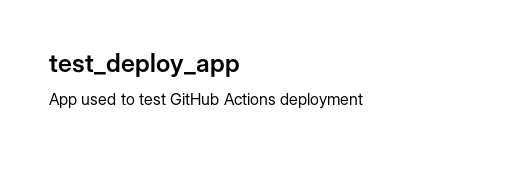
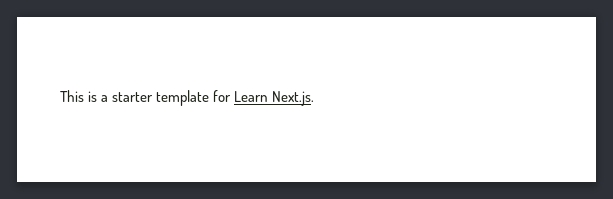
[49,53,240,77] [49,93,363,109] test_deploy_app // App used to test GitHub Actions deployment -> [60,90,315,106] This is a starter template for Learn Next.js.

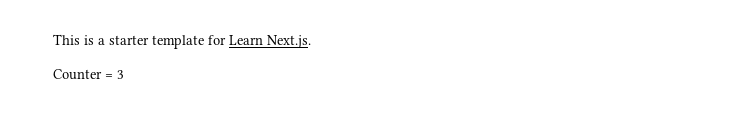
(315, 98) none -> [53,69,124,80] // Counter = 3

